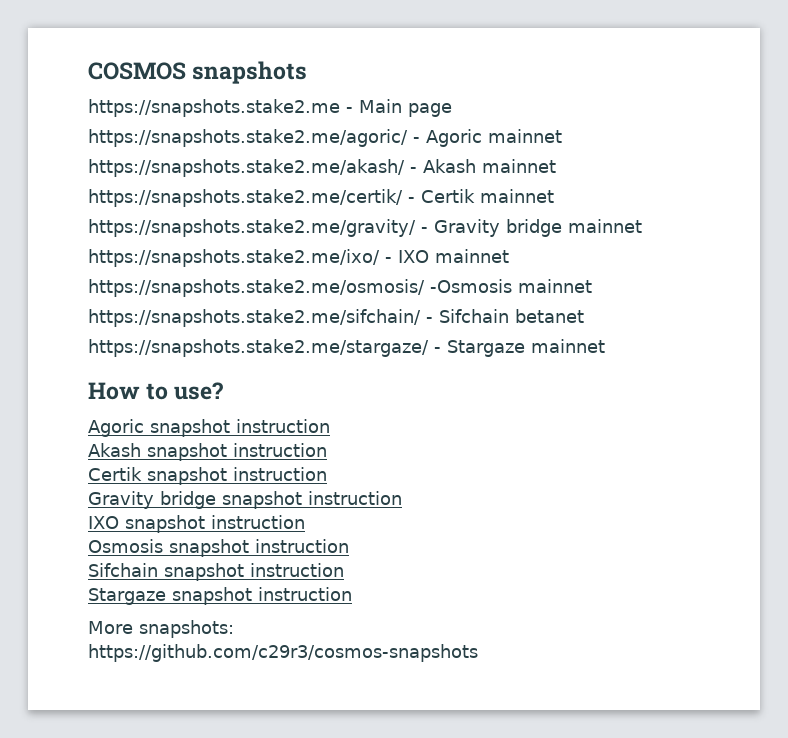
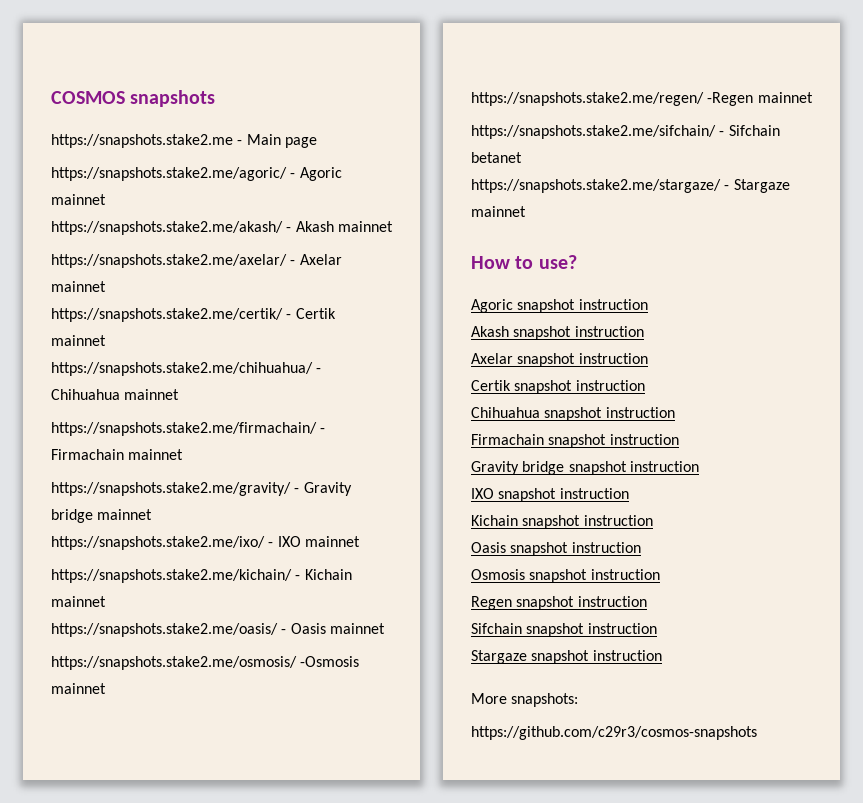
(556, 166) none -> [51,254,342,268] [51,281,106,292] // https://snapshots.stake2.me/axelar/ - Axelar mainnet
(554, 196) none -> [51,362,322,376] [51,389,180,400] [51,422,326,436] [51,449,184,460] // https://snapshots.stake2.me/chihuahua/ - Chihuahua mainnet // https://snapshots.stake2.me/firmachain/ - Firmachain mainnet
(509, 256) none -> [51,569,352,583] [51,596,106,607] [51,623,385,637] // https://snapshots.stake2.me/kichain/ - Kichain mainnet // https://snapshots.stake2.me/oasis/ - Oasis mainnet
(592, 286) none -> [471,92,813,106] // https://snapshots.stake2.me/regen/ -Regen mainnet
(327, 450) none -> [471,353,648,367] // Axelar snapshot instruction
(327, 474) none -> [471,407,675,421] [471,434,679,448] // Chihuahua snapshot instruction // Firmachain snapshot instruction
(305, 522) none -> [471,515,653,529] [471,542,641,556] // Kichain snapshot instruction // Oasis snapshot instruction
(349, 546) none -> [471,596,647,610] // Regen snapshot instruction

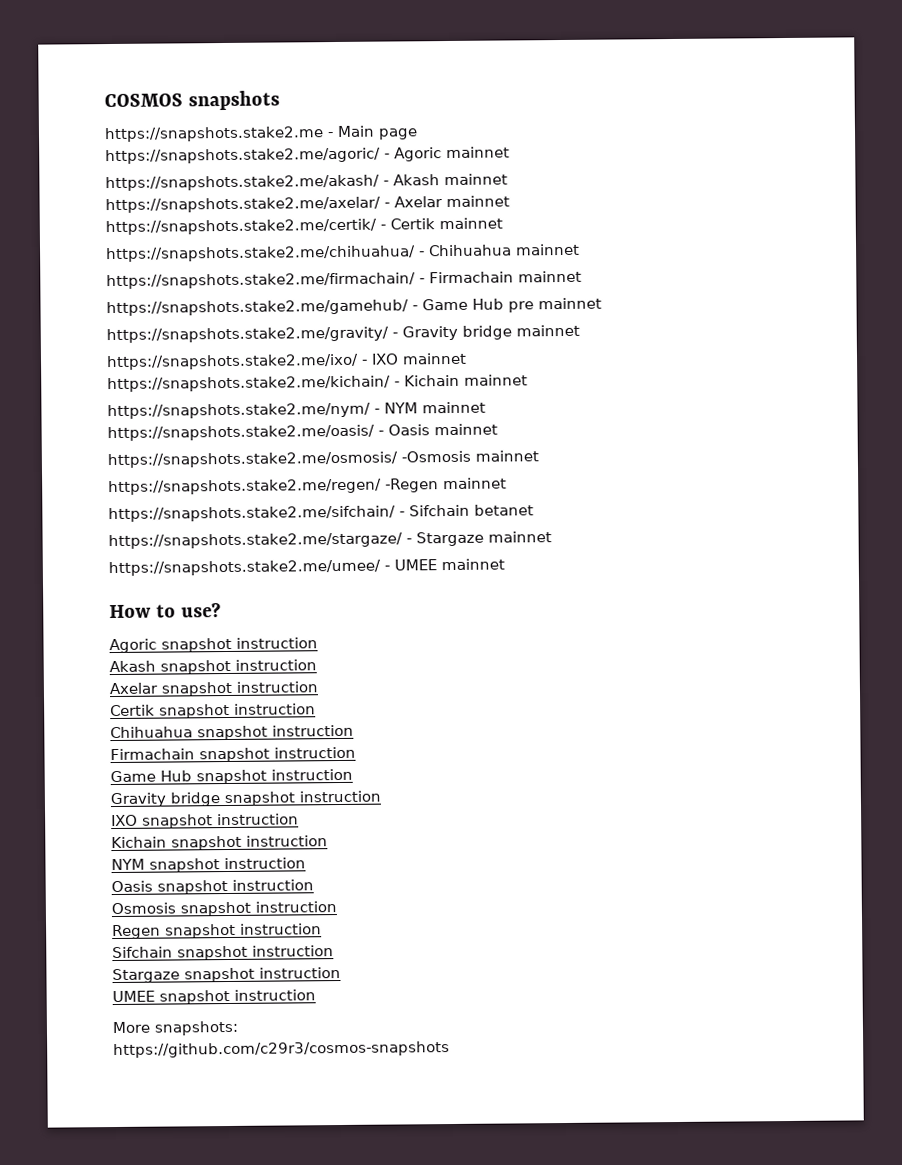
(184, 454) none -> [106,297,602,317] // https://snapshots.stake2.me/gamehub/ - Game Hub pre mainnet
(106, 601) none -> [107,401,486,420] // https://snapshots.stake2.me/nym/ - NYM mainnet
(526, 211) none -> [108,558,505,577] // https://snapshots.stake2.me/umee/ - UMEE mainnet
(679, 439) none -> [110,768,353,785] // Game Hub snapshot instruction
(653, 520) none -> [111,857,306,873] // NYM snapshot instruction
(662, 655) none -> [112,989,316,1005] // UMEE snapshot instruction

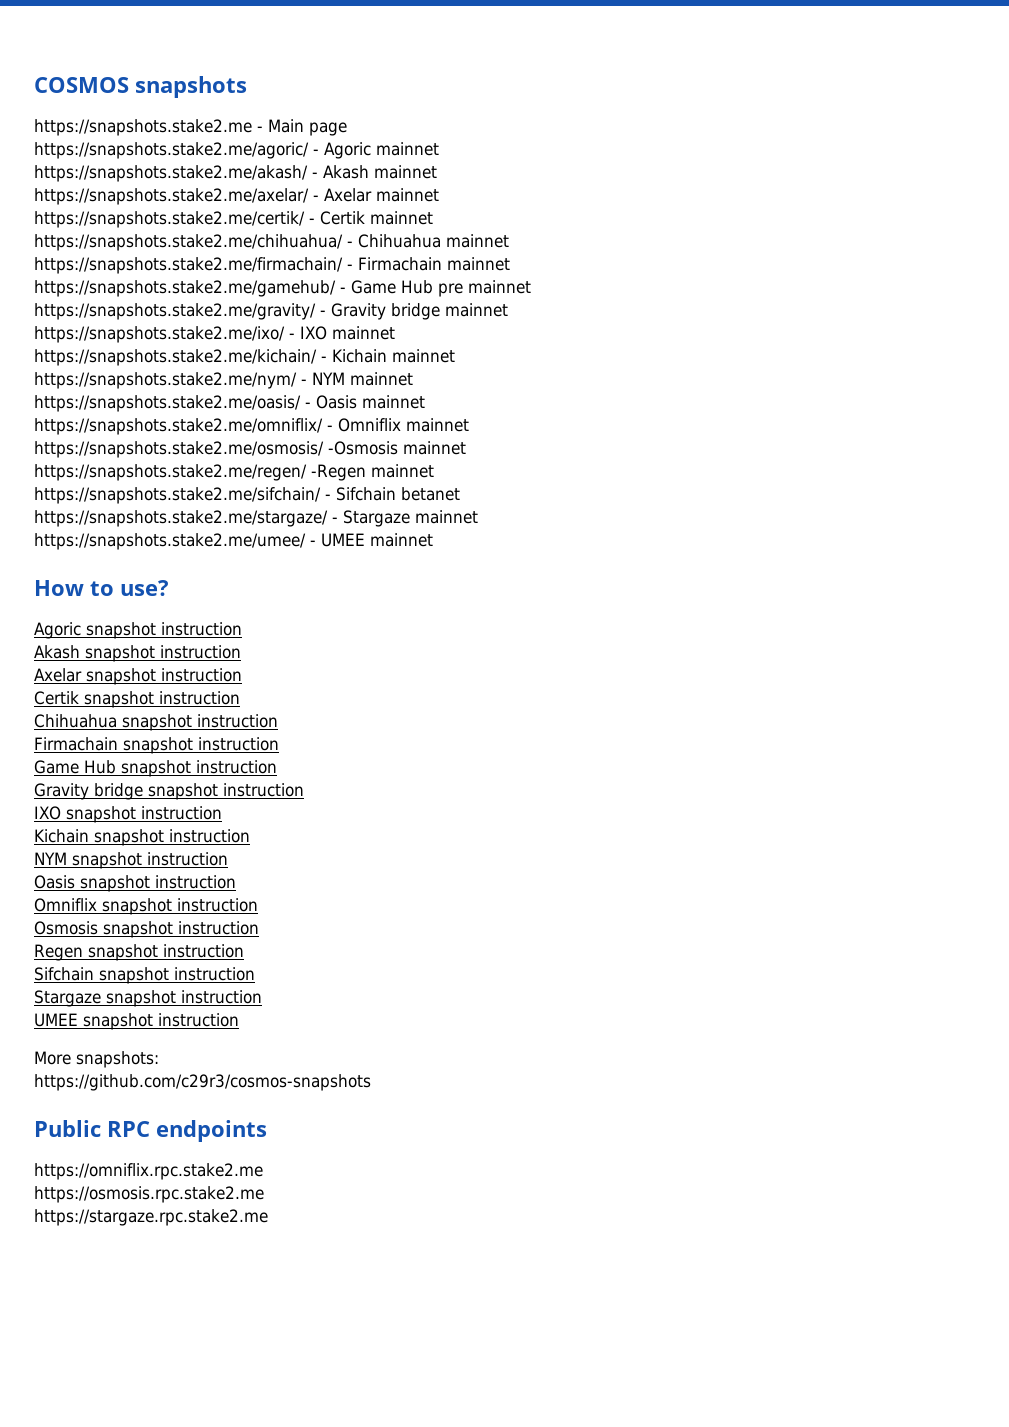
(498, 429) none -> [34,418,469,435] // https://snapshots.stake2.me/omniflix/ - Omniflix mainnet
(314, 885) none -> [34,898,258,915] // Omniflix snapshot instruction
(450, 1050) none -> [34,1120,267,1142] [34,1163,263,1180] [34,1186,264,1203] [34,1209,268,1226] // Public RPC endpoints // https://omniflix.rpc.stake2.me // https://osmosis.rpc.stake2.me // https://stargaze.rpc.stake2.me

